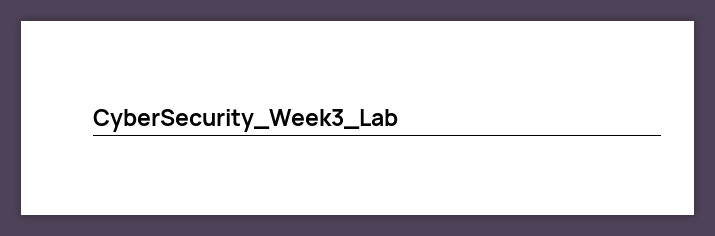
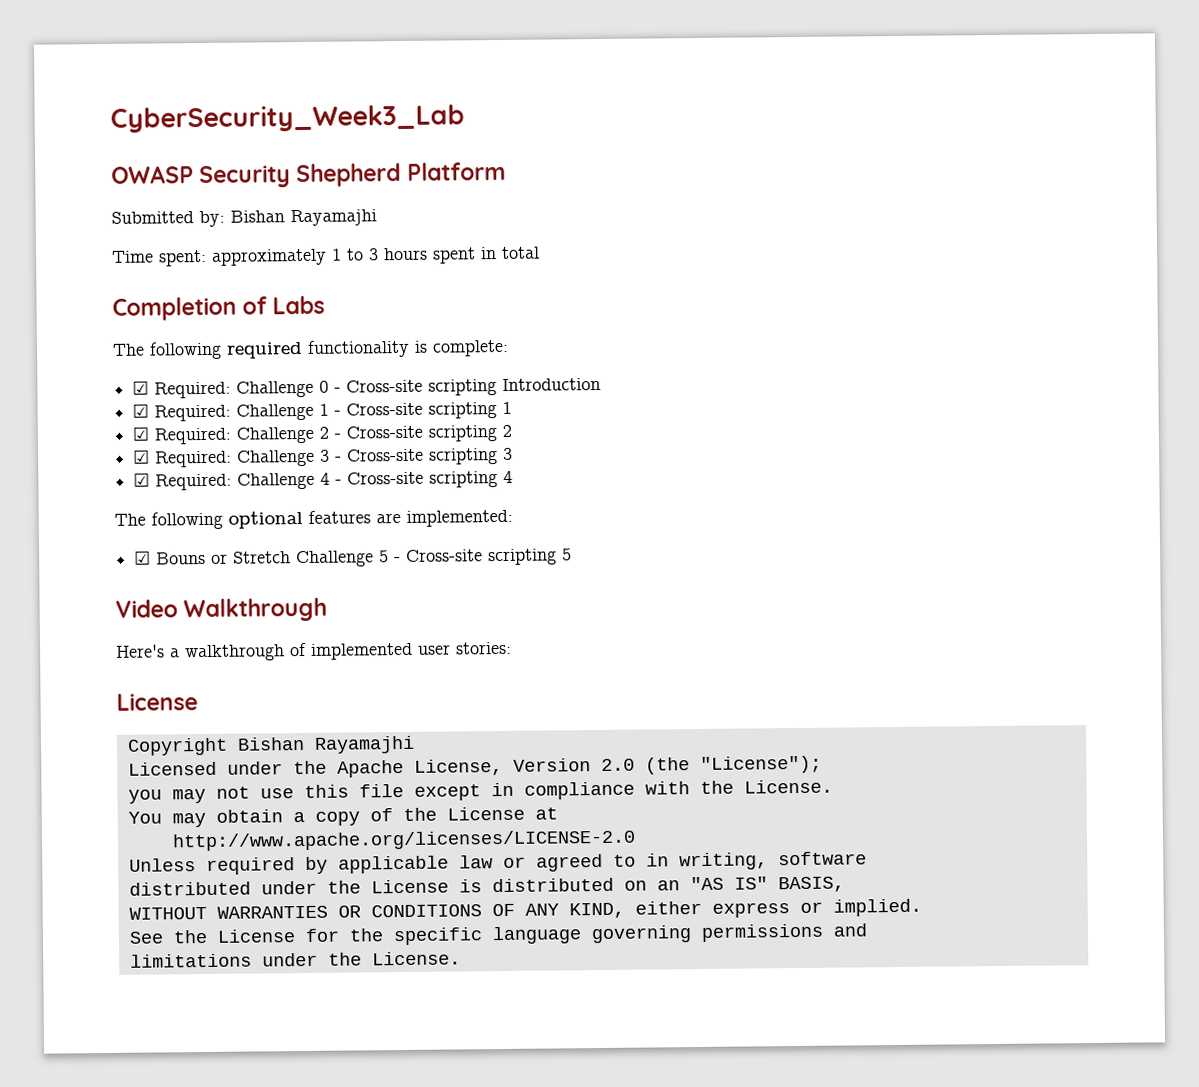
(398, 120) none -> [111,161,506,189] [111,209,377,228] [112,246,540,267] [112,295,326,321] [112,339,509,360] [132,377,602,399] [132,401,513,422] [132,424,513,445] [133,447,514,468] [133,470,514,491] [114,509,513,530] [134,548,573,568] [115,597,328,623] [116,641,512,662] [116,693,198,711] [126,735,415,756] [127,755,822,778] [127,779,833,804] [127,806,558,828] [171,829,636,852] [128,851,867,876] [128,876,845,896] [128,898,922,920] [128,923,867,946] [129,951,461,968] // OWASP Security Shepherd Platform // Submitted by: Bishan Rayamajhi // Time spent: approximately 1 to 3 hours spent in total // Completion of Labs // The following required functionality is complete: // ☑ Required: Challenge 0 - Cross-site scripting Introduction // ☑ Required: Challenge 1 - Cross-site scripting 1 // ☑ Required: Challenge 2 - Cross-site scripting 2 // ☑ Required: Challenge 3 - Cross-site scripting 3 // ☑ Required: Challenge 4 - Cross-site scripting 4 // The following optional features are implemented: // ☑ Bouns or Stretch Challenge 5 - Cross-site scripting 5 // Video Walkthrough // Here's a walkthrough of implemented user stories: // License // Copyright Bishan Rayamajhi // Licensed under the Apache License, Version 2.0 (the "License"); // you may not use this file except in compliance with the License. // You may obtain a copy of the License at // http://www.apache.org/licenses/LICENSE-2.0 // Unless required by applicable law or agreed to in writing, software // distributed under the License is distributed on an "AS IS" BASIS, // WITHOUT WARRANTIES OR CONDITIONS OF ANY KIND, either express or implied. // See the License for the specific language governing permissions and // limitations under the License.

